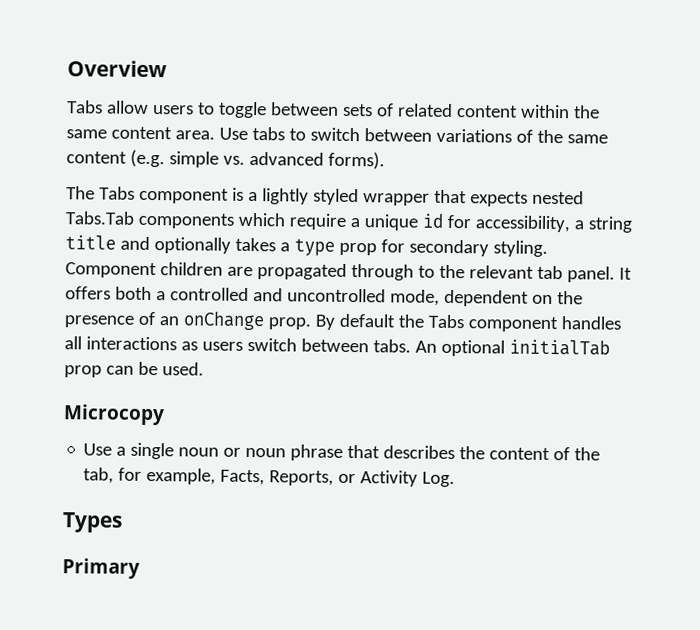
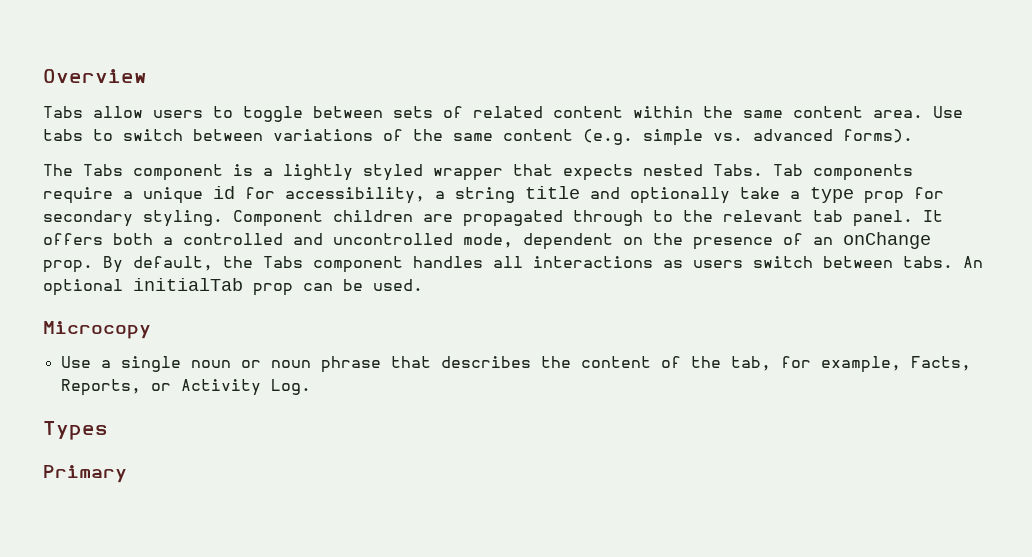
[65,211,286,229] Tabs.Tab components which -> [713,164,913,181] Tabs. Tab components
[234,237,276,252] takes -> [740,187,780,199] take
[338,313,396,328] default -> [133,256,213,271] default,

